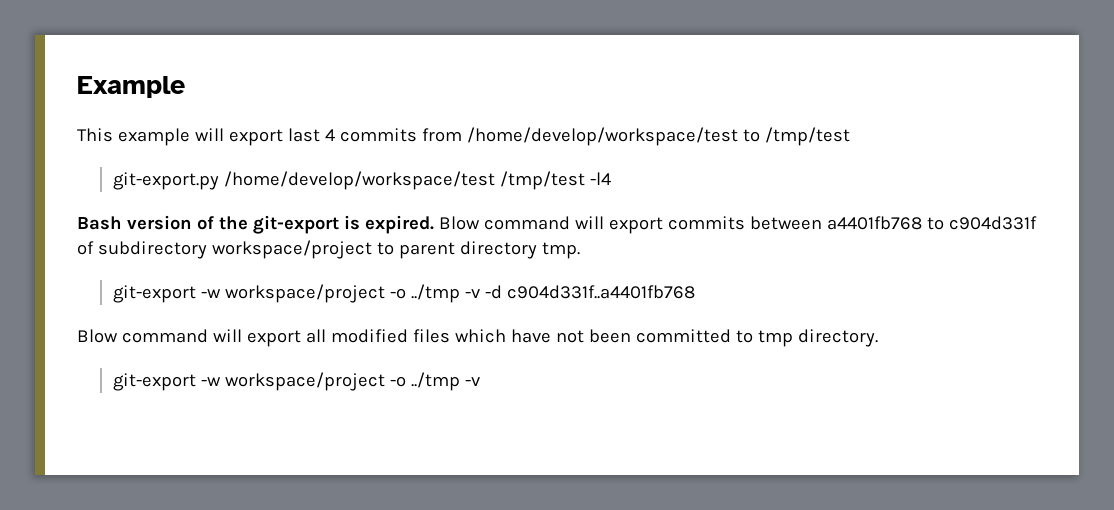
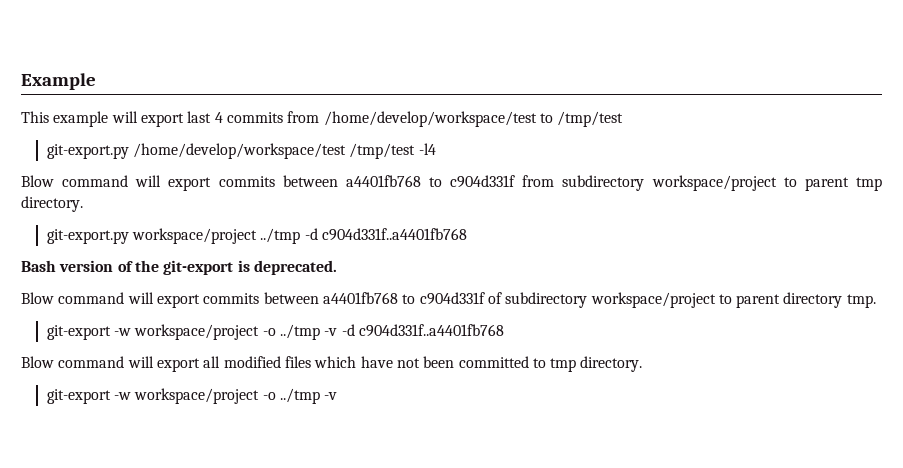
(611, 178) none -> [21,175,882,191] [21,196,83,212] [46,228,468,244] // Blow command will export commits between a4401fb768 to c904d331f from subdirectory workspace/project to parent tmp directory. // git-export.py workspace/project ../tmp -d c904d331f..a4401fb768
[364,215,434,234] expired. -> [253,260,337,275] deprecated. //

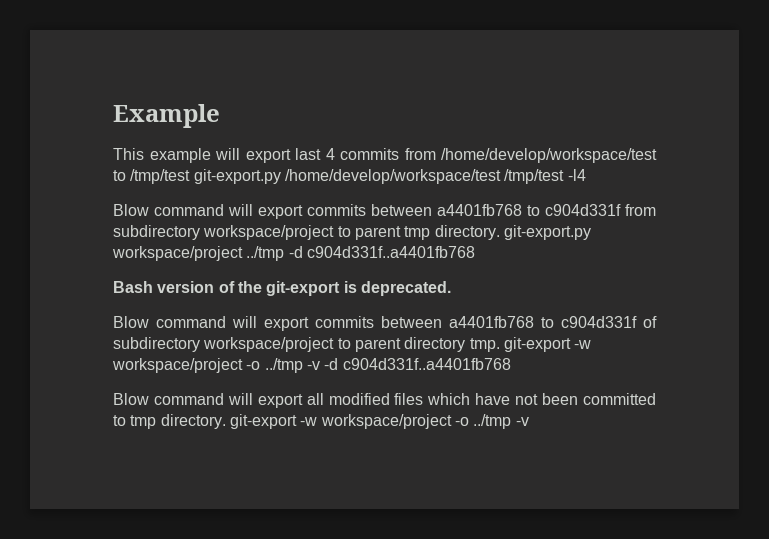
(624, 119) // -> (191, 176) none
(83, 204) // -> (500, 232) none
(876, 301) // -> (500, 345) none
(643, 364) // -> (226, 421) none

